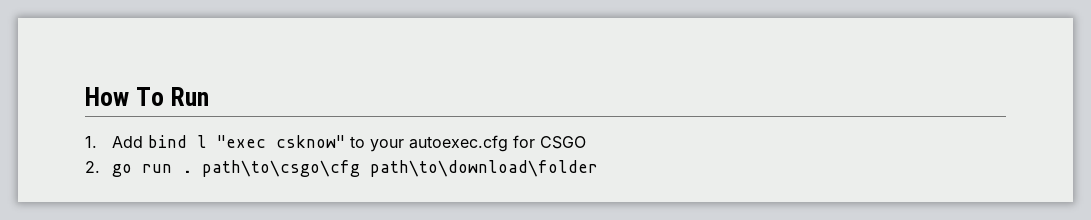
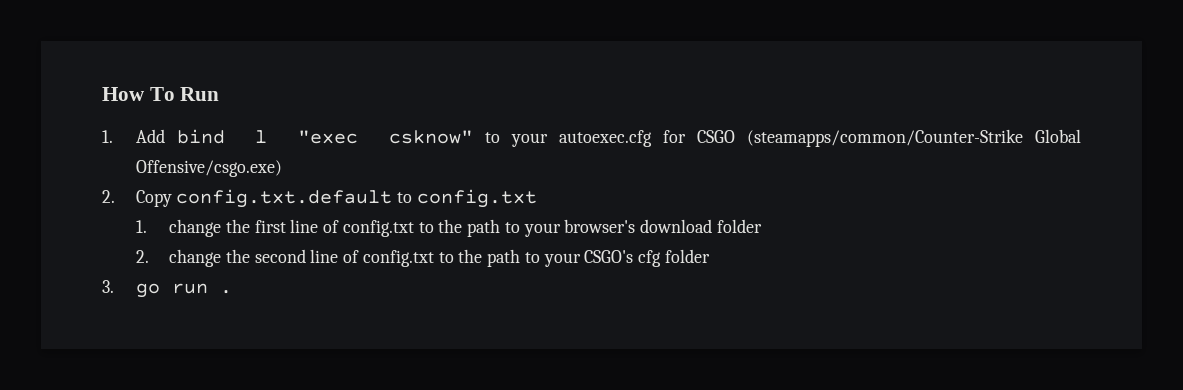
[85,161,100,173] // 2. -> [746,129,1081,147] [135,160,282,177] [102,189,537,208] [135,219,762,237] [135,249,710,267] [102,280,114,293] (steamapps/common/Counter-Strike Global Offensive/csgo.exe) // 2. Copy config.txt.default to config.txt // 1. change the first line of config.txt to the path to your browser's download folder // 2. change the second line of config.txt to the path to your CSGO's cfg folder // 3.
[202,160,599,177] path\to\csgo\cfg path\to\download\folder -> (232, 292) none

